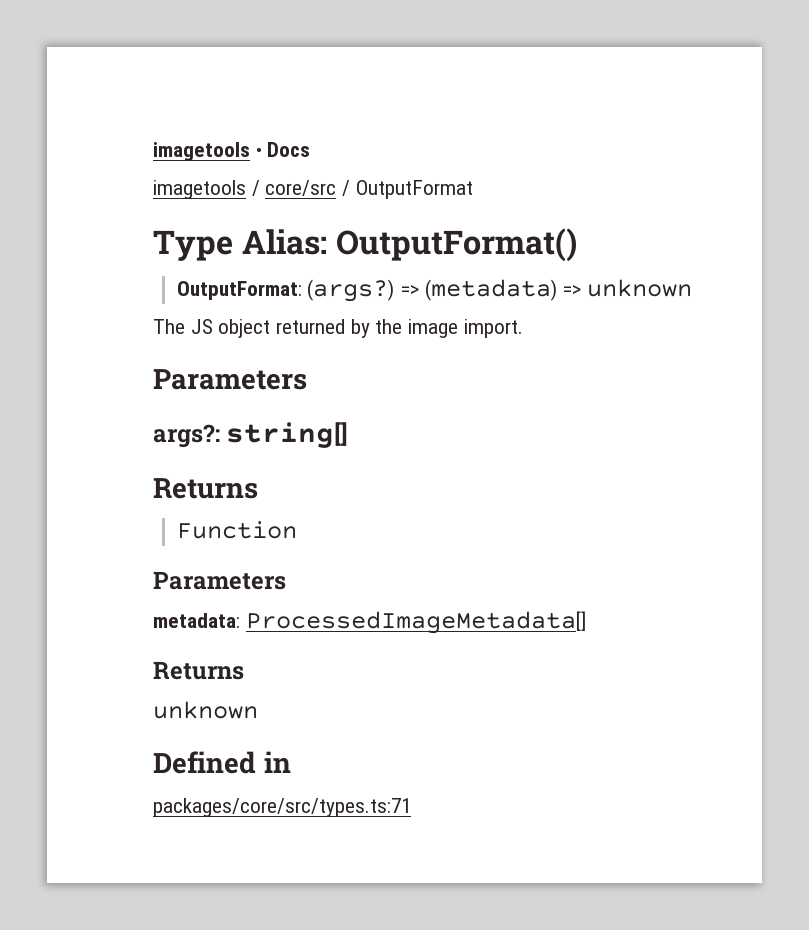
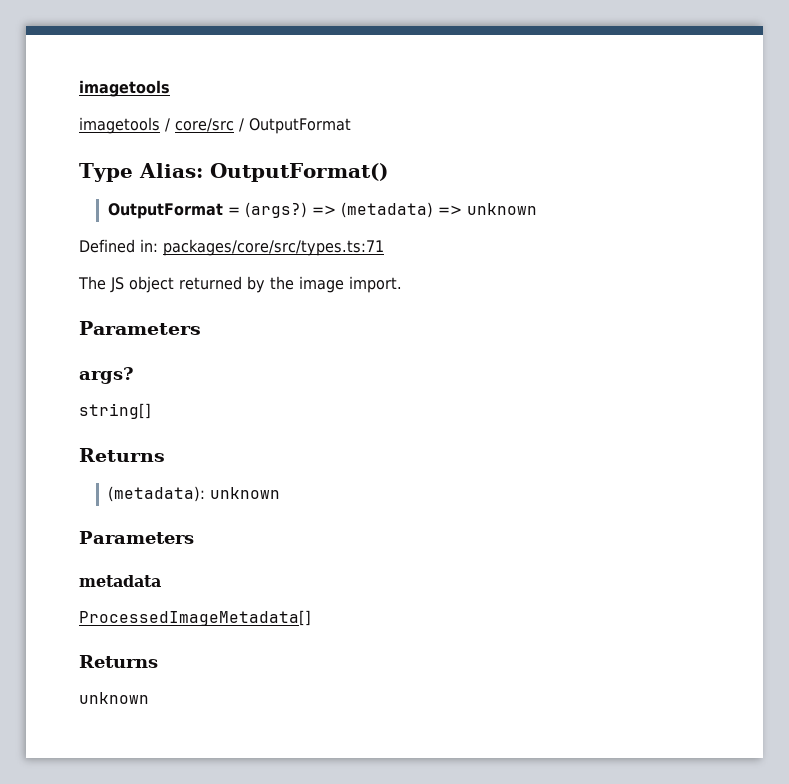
[153,142,311,161] imagetools • Docs -> [79,80,170,97] imagetools
[176,281,302,300] OutputFormat: -> [107,203,240,219] OutputFormat =
(693, 288) none -> [79,239,384,256] // Defined in: packages/core/src/types.ts:71
[153,424,220,448] args?: -> [79,367,134,384] args? //
[176,521,297,539] [153,571,286,590] [153,613,240,628] Function // Parameters // metadata: -> [107,486,280,502] [79,531,194,544] [79,575,161,587] (metadata): unknown // Parameters // metadata //
[153,751,291,774] [153,798,411,817] // Defined in // packages/core/src/types.ts:71 -> (149, 698) none

